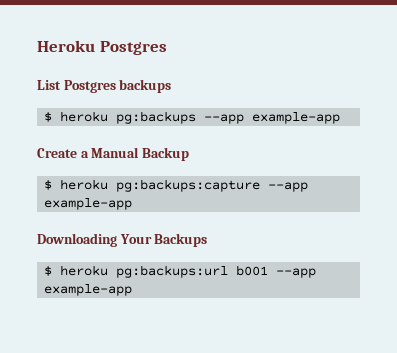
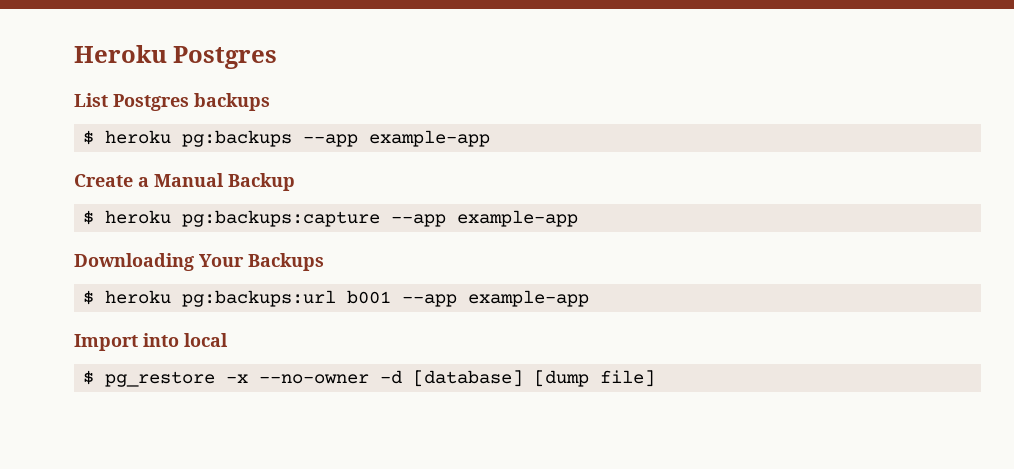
(133, 290) none -> [74,333,228,351] [83,370,656,387] // Import into local // $ pg_restore -x --no-owner -d [database] [dump file]

